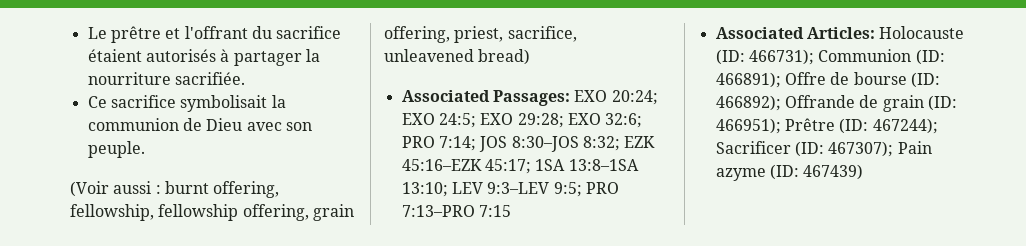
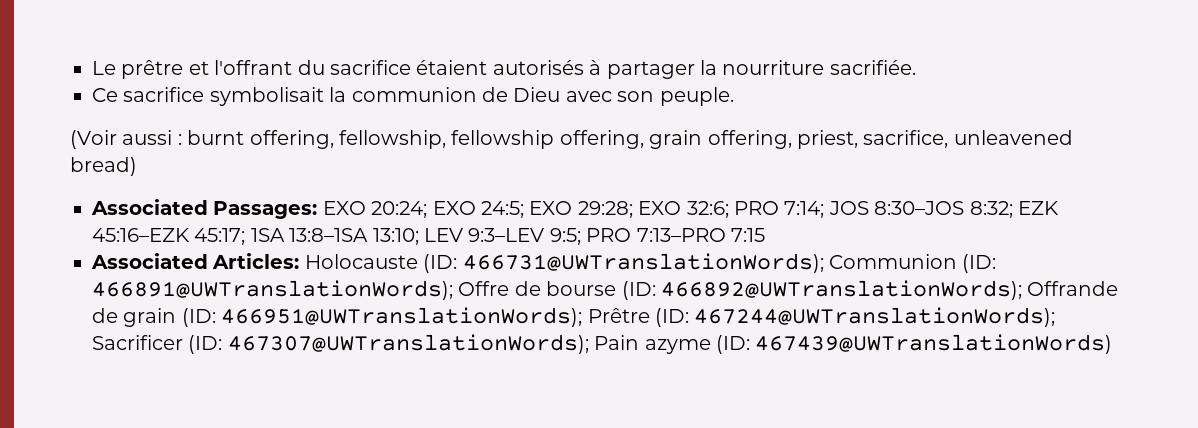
[748,49,814,65] 466731); -> [462,253,824,273] 466731@UWTranslationWords);
[715,72,781,88] 466891); -> [92,280,453,300] 466891@UWTranslationWords);
[715,95,781,111] 466892); -> [660,280,1022,300] 466892@UWTranslationWords);
[715,118,781,134] 466951); -> [221,307,583,327] 466951@UWTranslationWords);
[872,118,938,134] 467244); -> [694,307,1056,327] 467244@UWTranslationWords);
[828,141,894,157] 467307); -> [227,334,589,354] 467307@UWTranslationWords);
[803,164,864,180] 467439) -> [755,334,1113,354] 467439@UWTranslationWords)

